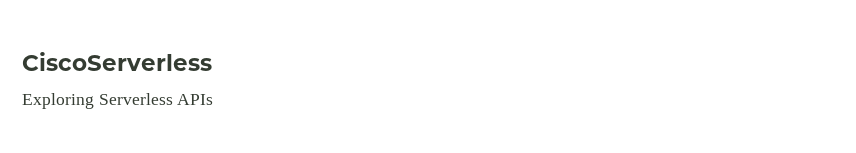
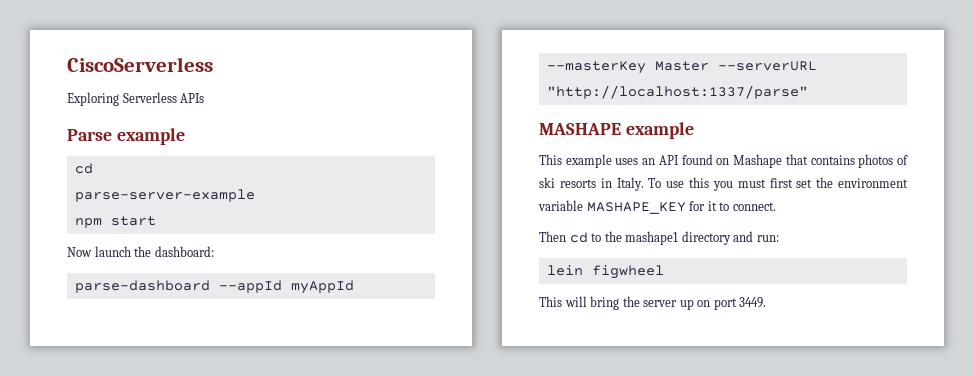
(214, 99) none -> [67,128,185,145] [74,163,93,174] [74,189,255,202] [74,216,156,228] [67,246,214,257] [74,280,354,294] [546,61,817,74] [546,85,808,99] [539,122,694,139] [539,154,908,168] [539,177,908,191] [538,200,776,214] [539,231,779,245] [546,265,664,279] [539,296,767,310] // Parse example // cd // parse-server-example // npm start // Now launch the dashboard: // parse-dashboard --appId myAppId --masterKey Master --serverURL "http://localhost:1337/parse" // MASHAPE example // This example uses an API found on Mashape that contains photos of ski resorts in Italy. To use this you must first set the environment variable MASHAPE_KEY for it to connect. // Then cd to the mashape1 directory and run: // lein figwheel // This will bring the server up on port 3449.

